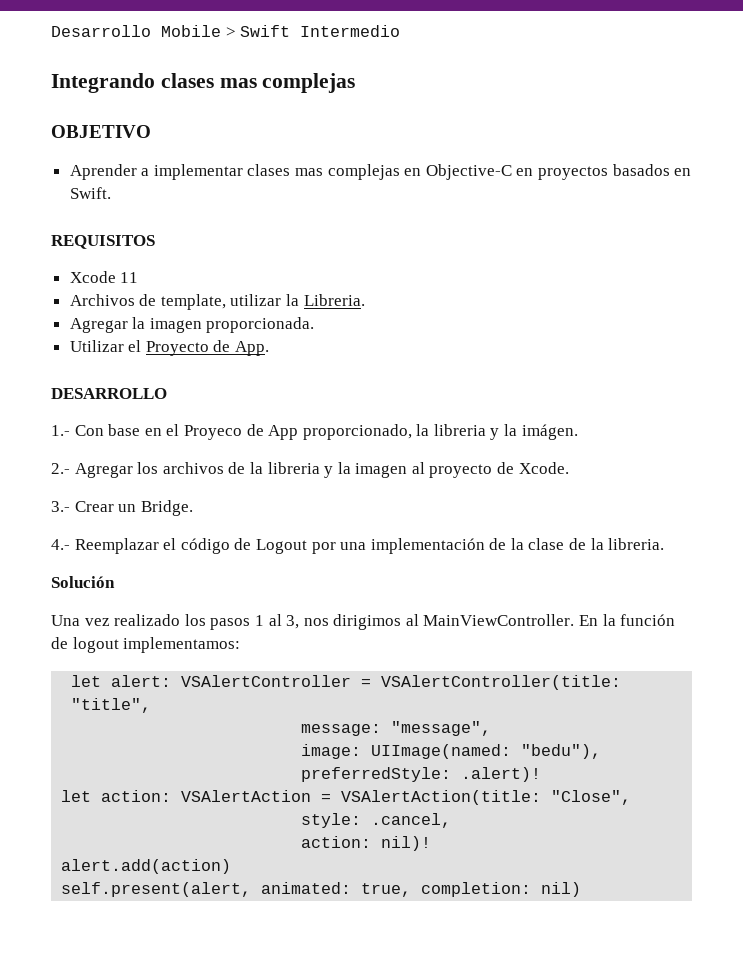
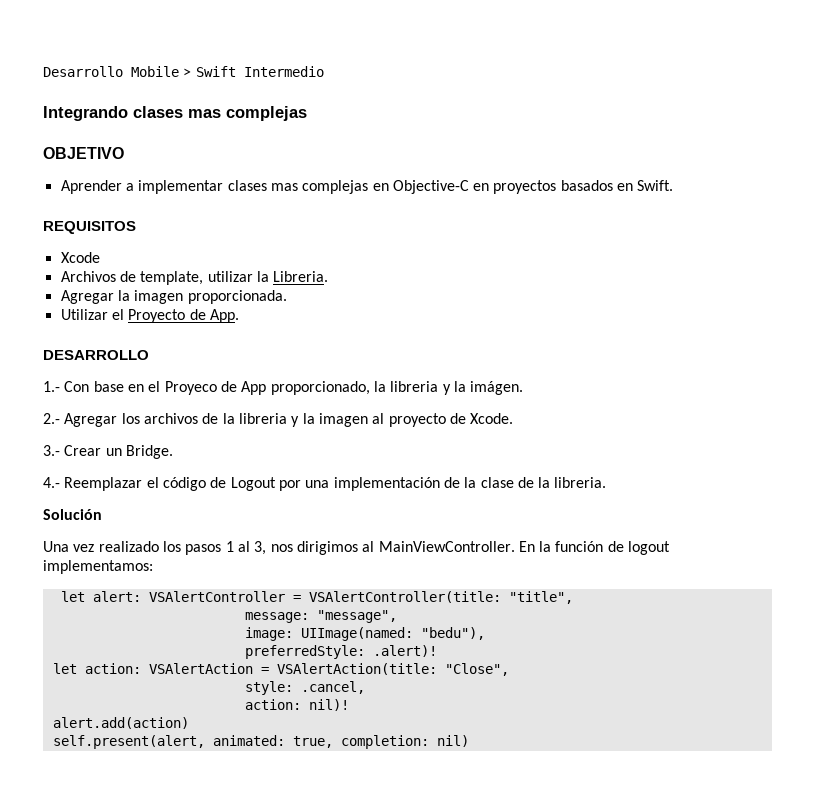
[120,272,139,283] 11 -> (100, 257) none

